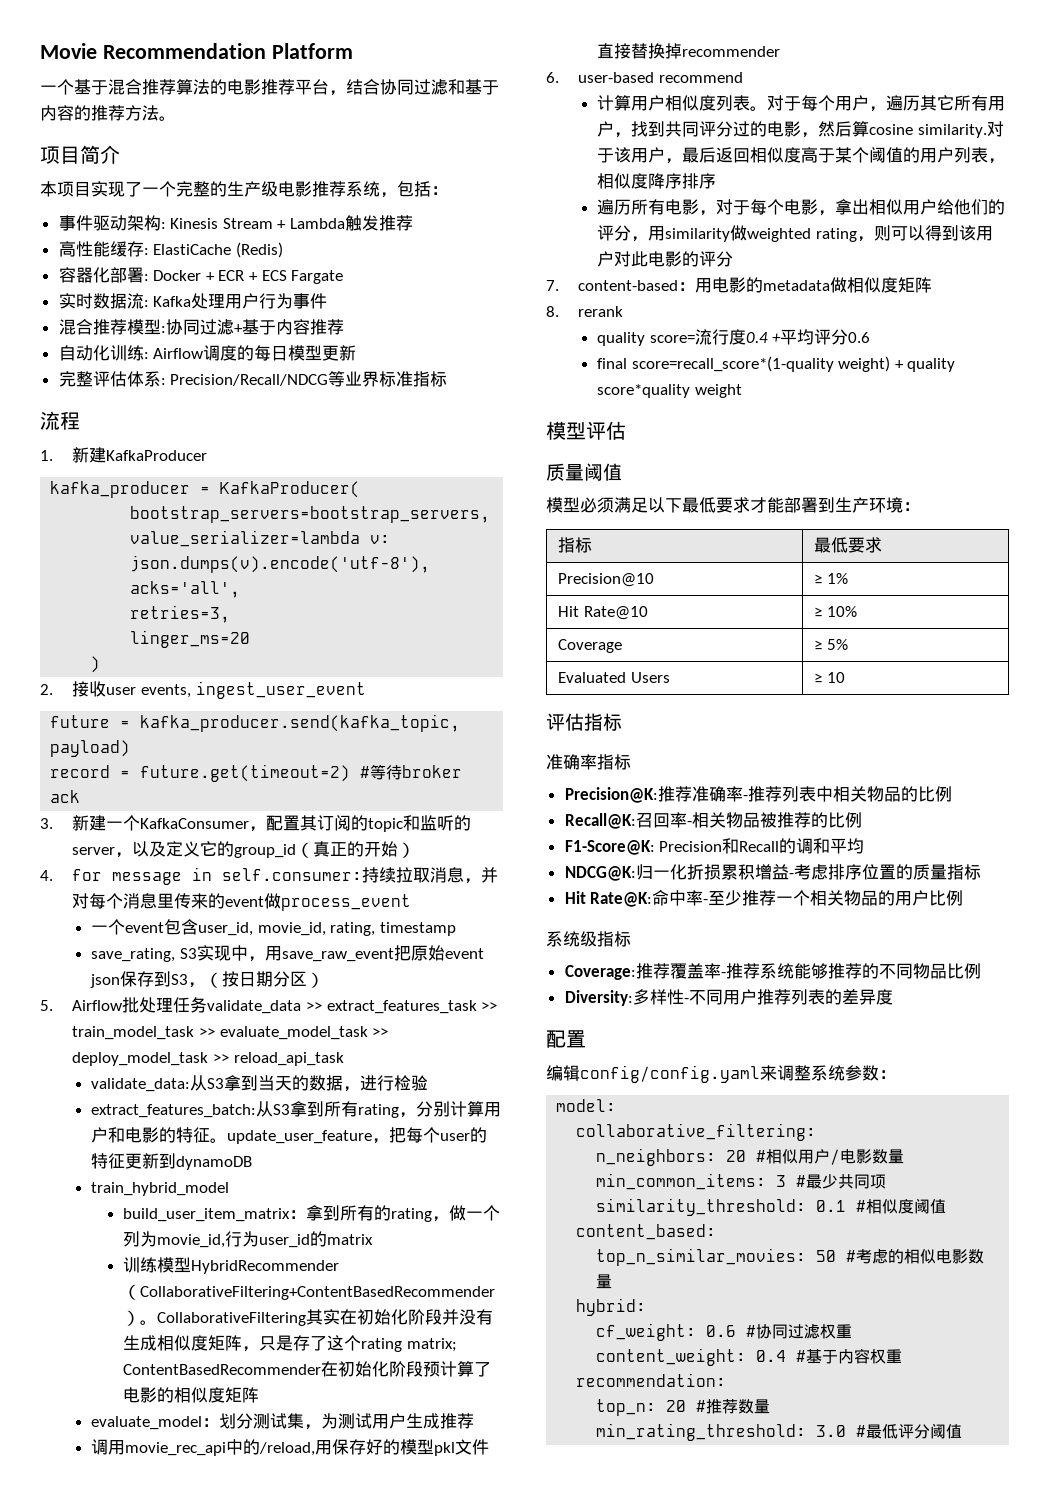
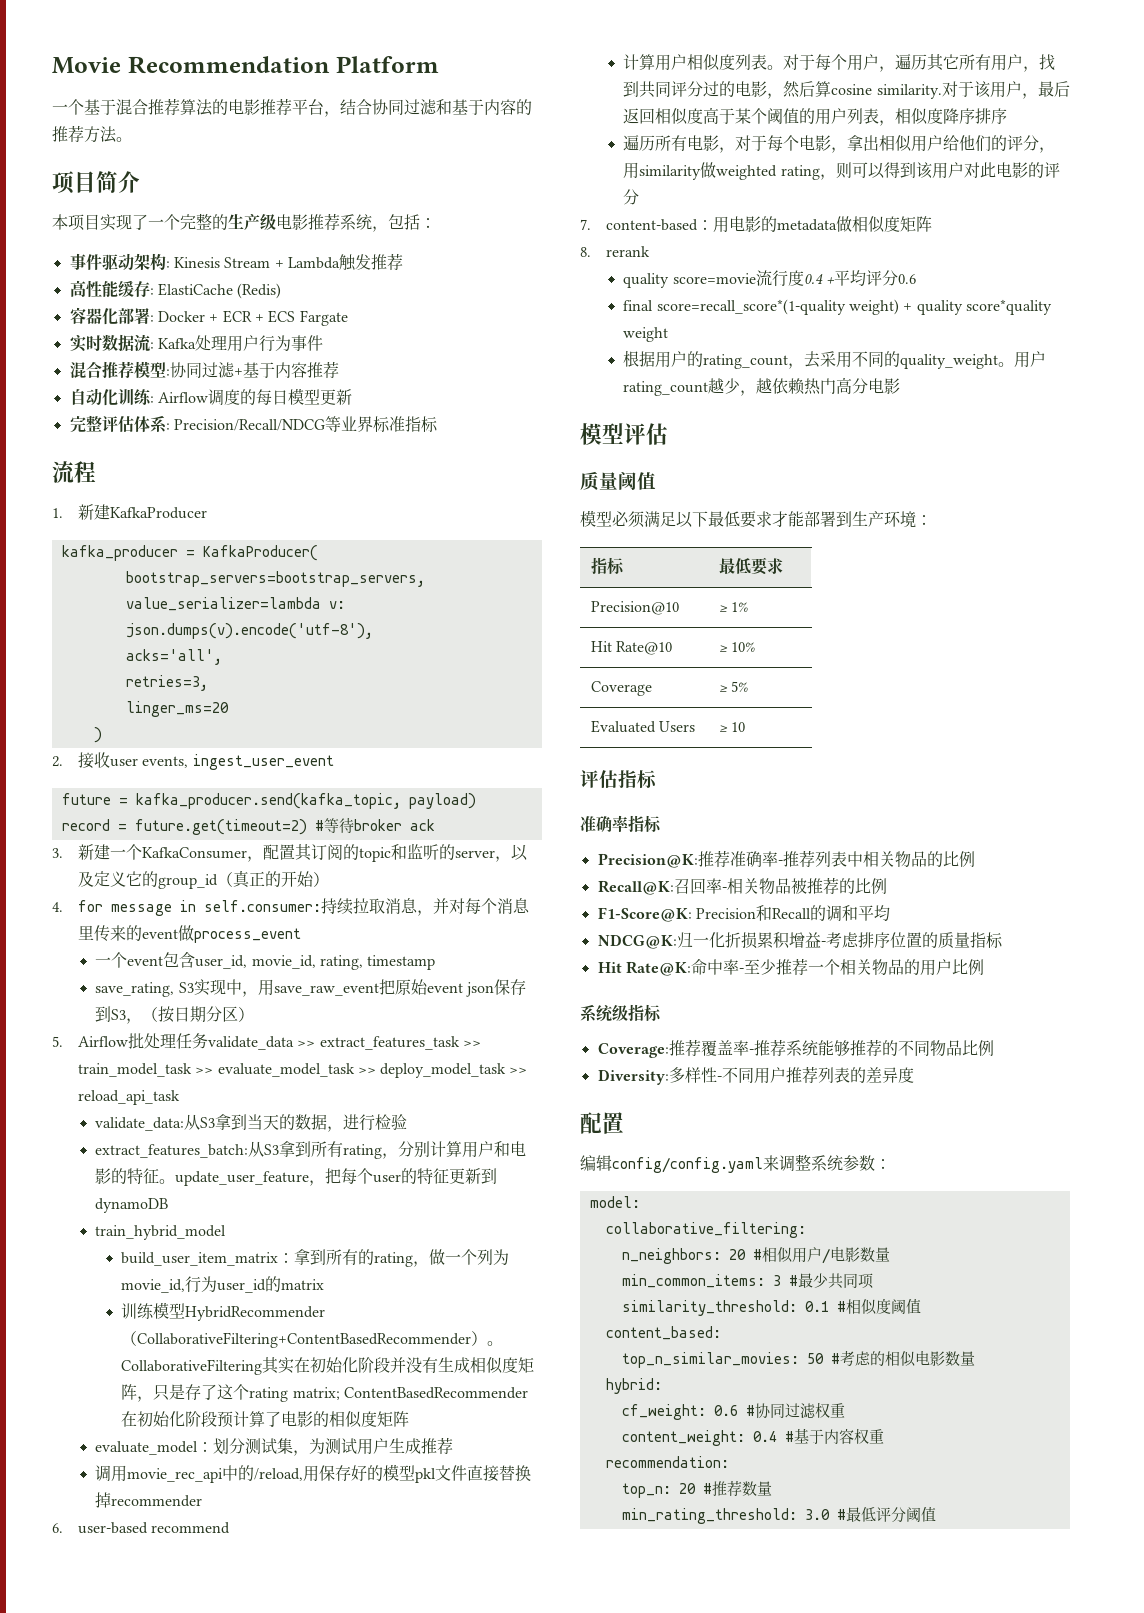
[649,335,695,343] score= -> [672,273,756,284] score=movie
(742, 391) none -> [623,350,1047,369] [623,377,901,396] // 根据用户的rating_count，去采用不同的quality_weight。用户rating_count越少，越依赖热门高分电影

